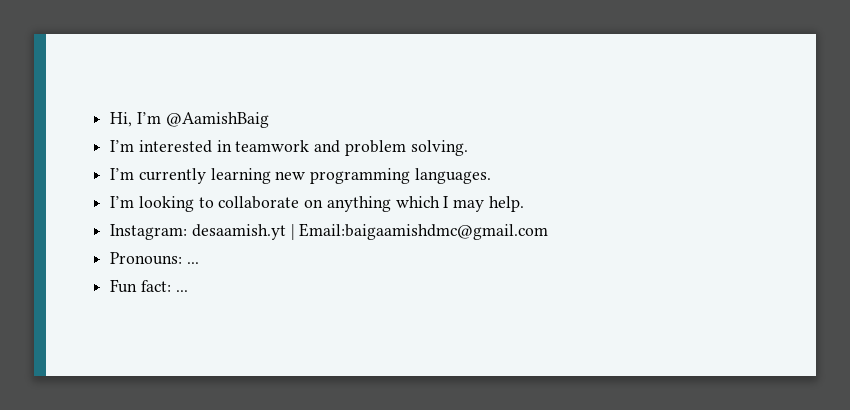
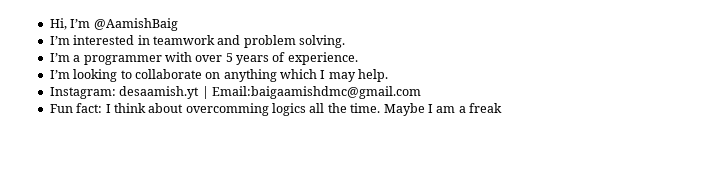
[138,168,491,184] currently learning new programming languages. -> [73,52,358,65] a programmer with over 5 years of experience.
[110,252,199,265] // Pronouns: ... -> (421, 92) none
[175,290,188,292] ... -> [105,103,502,116] I think about overcomming logics all the time. Maybe I am a freak

